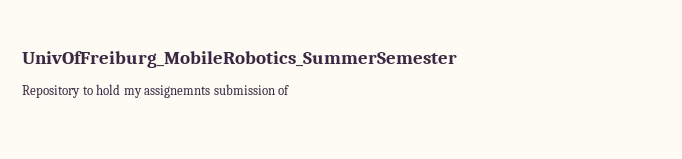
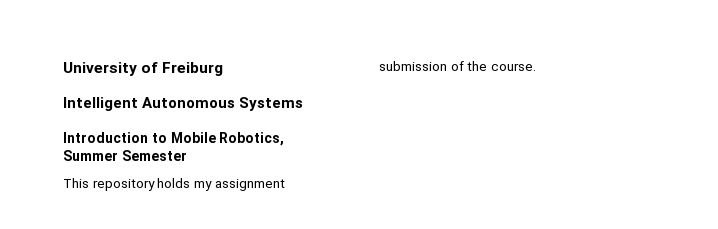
[22,51,457,68] [22,84,290,98] UnivOfFreiburg_MobileRobotics_SummerSemester // Repository to hold my assignemnts submission of -> [63,62,224,76] [63,97,304,111] [63,132,285,146] [63,150,187,161] [63,178,285,191] [379,61,536,71] University of Freiburg // Intelligent Autonomous Systems // Introduction to Mobile Robotics, Summer Semester // This repository holds my assignment submission of the course.

